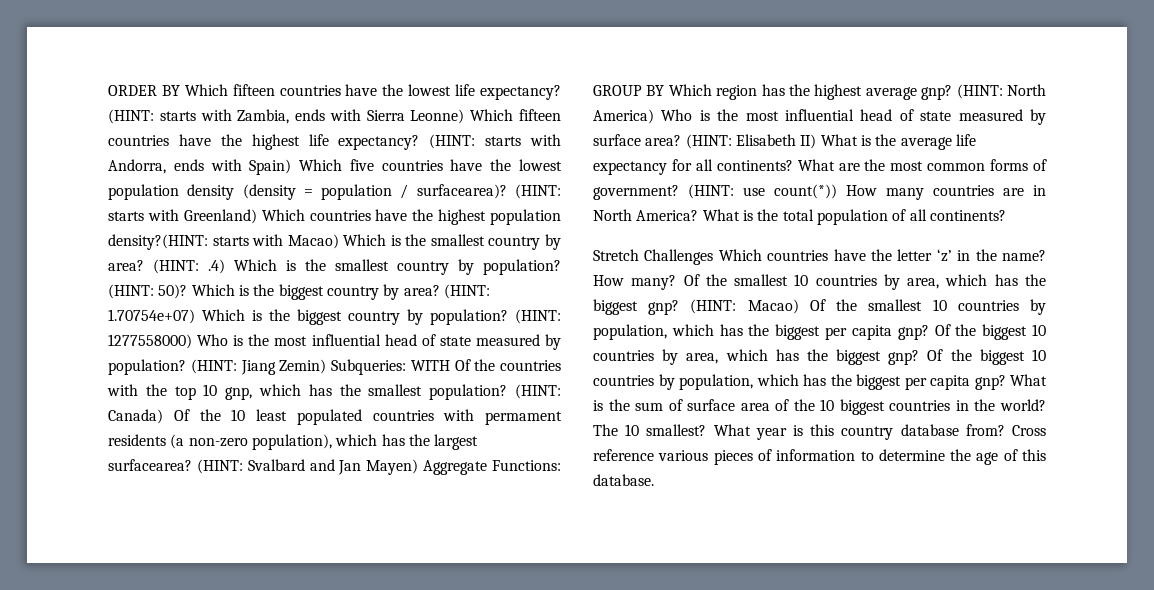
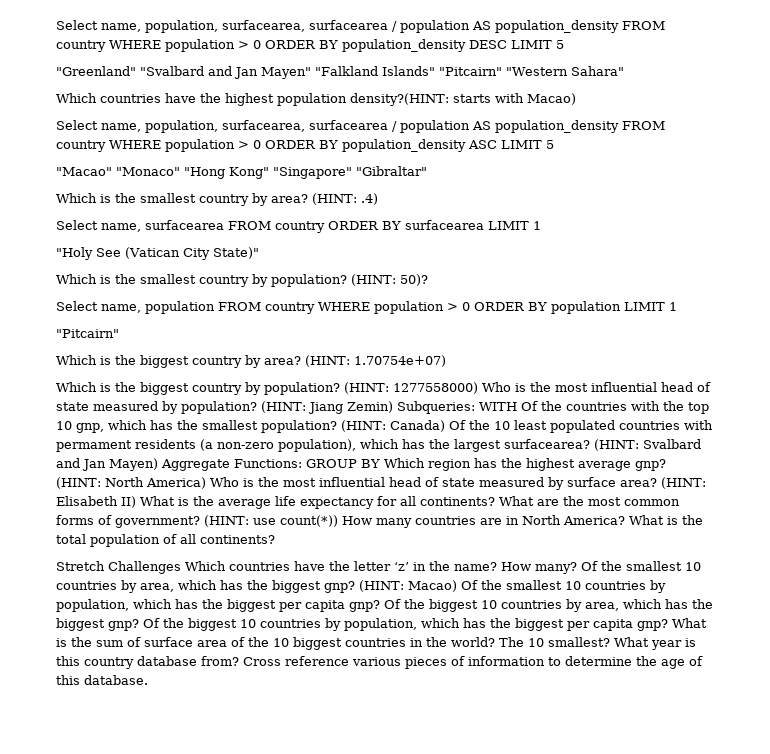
[108,84,562,100] [108,109,561,124] [108,134,561,150] [108,159,562,175] [108,184,561,200] [108,209,257,224] ORDER BY Which fifteen countries have the lowest life expectancy? (HINT: starts with Zambia, ends with Sierra Leonne) Which fifteen countries have the highest life expectancy? (HINT: starts with Andorra, ends with Spain) Which five countries have the lowest population density (density = population / surfacearea)? (HINT: starts with Greenland) -> [56,20,665,33] [56,39,564,52] [56,66,624,79] Select name, population, surfacearea, surfacearea / population AS population_density FROM country WHERE population > 0 ORDER BY population_density DESC LIMIT 5 // "Greenland" "Svalbard and Jan Mayen" "Falkland Islands" "Pitcairn" "Western Sahara" //
(339, 241) none -> [56,120,665,133] [56,139,554,152] [56,166,427,179] // Select name, population, surfacearea, surfacearea / population AS population_density FROM country WHERE population > 0 ORDER BY population_density ASC LIMIT 5 // "Macao" "Monaco" "Hong Kong" "Singapore" "Gibraltar" //
(225, 266) none -> [56,220,541,233] [56,247,259,260] // Select name, surfacearea FROM country ORDER BY surfacearea LIMIT 1 // "Holy See (Vatican City State)" //
(188, 291) none -> [56,301,677,314] [56,329,119,338] // Select name, population FROM country WHERE population > 0 ORDER BY population LIMIT 1 // "Pitcairn" //
(195, 316) none -> (446, 361) //

